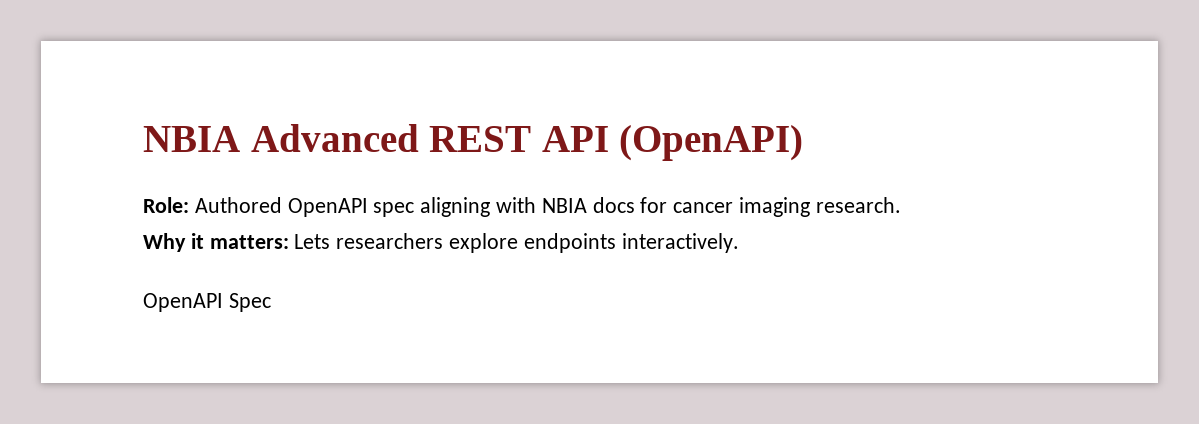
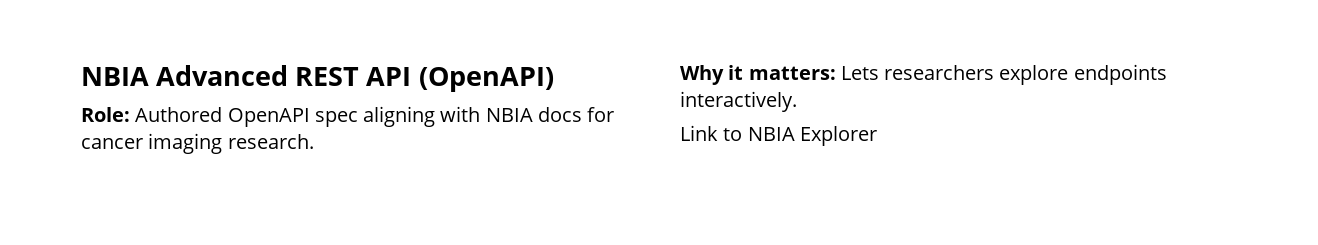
[143,293,271,312] OpenAPI Spec -> [680,125,877,146] Link to NBIA Explorer

